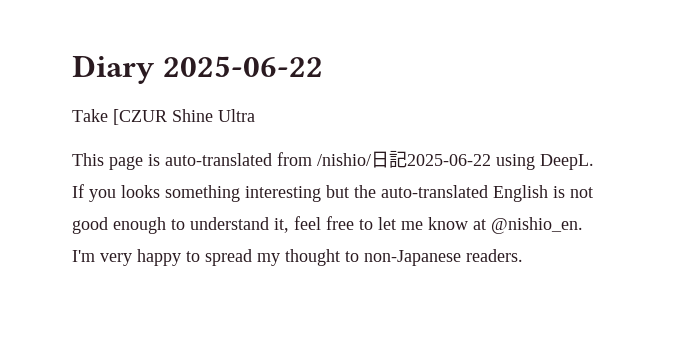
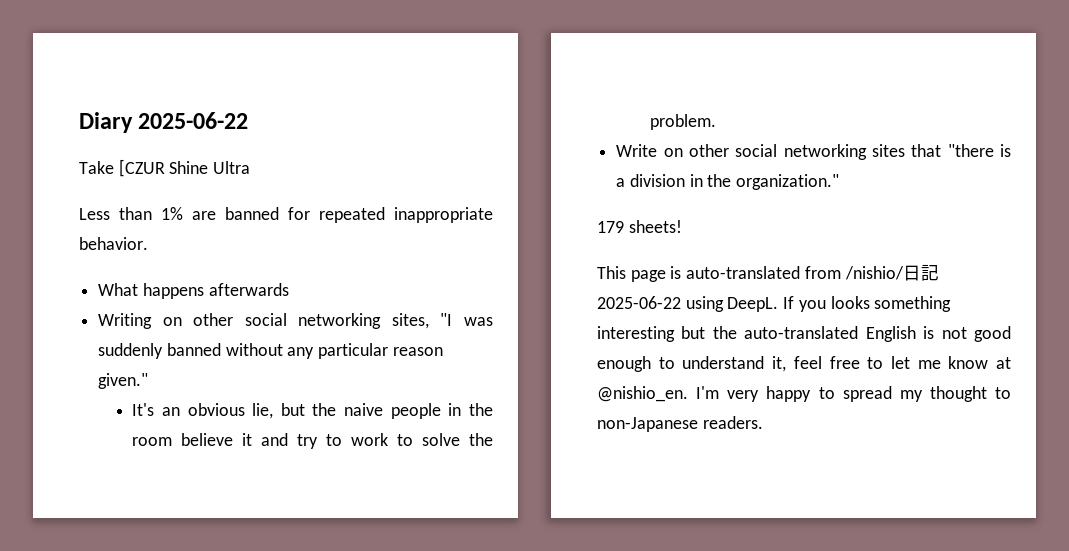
(255, 115) none -> [79,207,493,223] [79,237,148,250] [98,283,289,299] [98,313,493,329] [98,343,443,359] [98,373,149,389] [132,403,493,419] [132,433,493,449] [650,114,717,130] [616,144,1011,160] [616,174,840,190] [597,220,682,233] // Less than 1% are banned for repeated inappropriate behavior. // What happens afterwards // Writing on other social networking sites, "I was suddenly banned without any particular reason given." // It's an obvious lie, but the naive people in the room believe it and try to work to solve the problem. // Write on other social networking sites that "there is a division in the organization." // 179 sheets!

